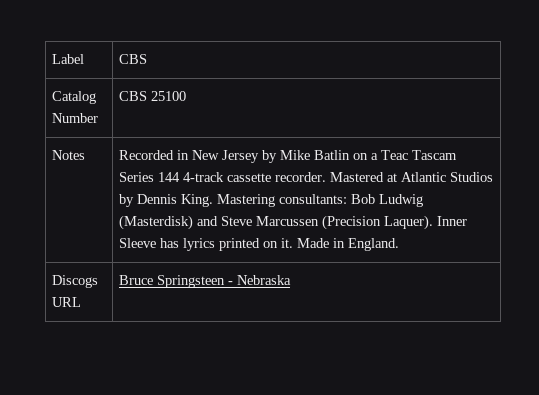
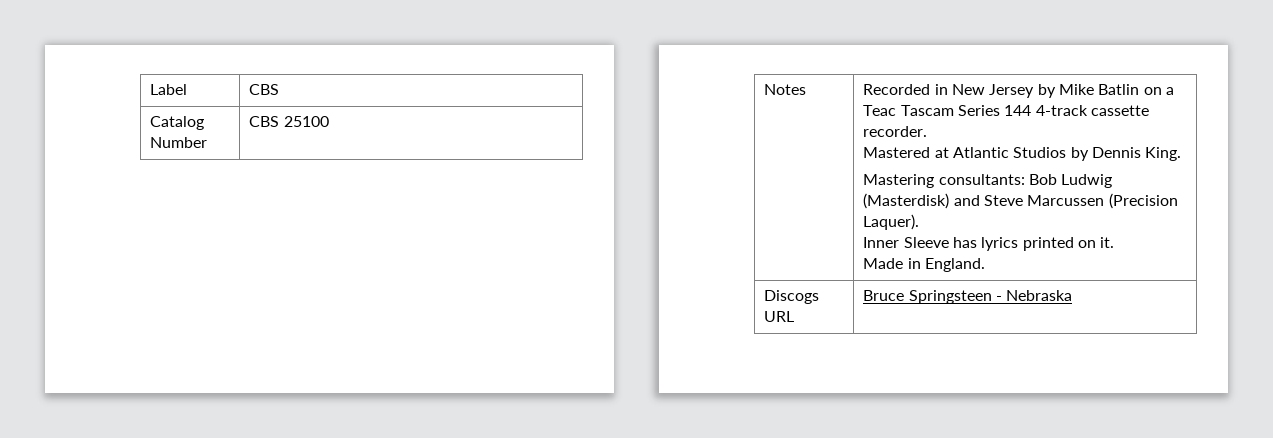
(327, 177) none -> (928, 131) //
(214, 200) none -> (1182, 154) //
(434, 222) none -> (920, 222) //
(294, 243) none -> (1115, 242) //

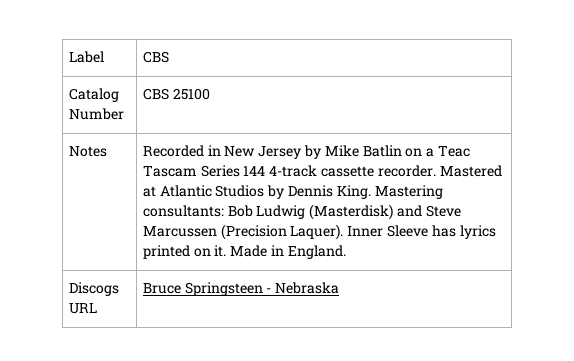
(928, 131) // -> (436, 171) none
(1182, 154) // -> (371, 192) none
(920, 222) // -> (344, 232) none
(1115, 242) // -> (227, 251) none

